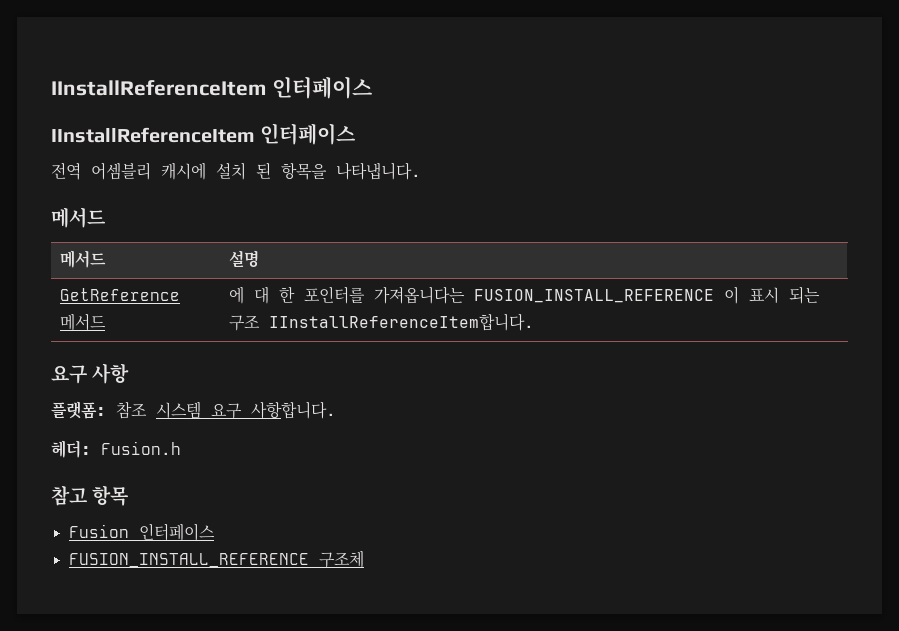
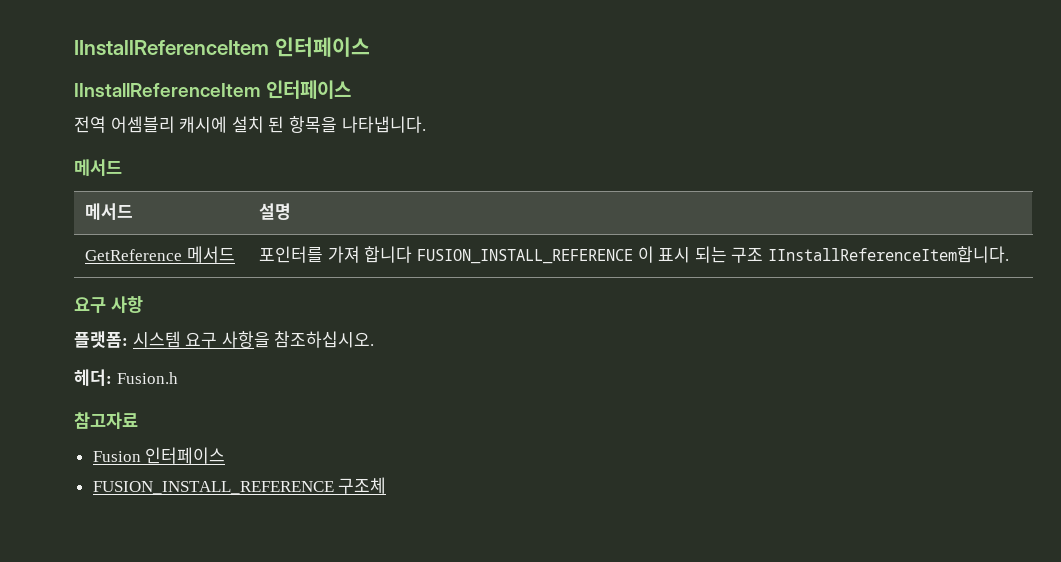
[229,286,466,304] 에 대 한 포인터를 가져옵니다는 -> [259,246,413,263] 포인터를 가져 합니다
[116,401,147,419] 참조 -> (128, 339) none
[251,401,336,419] 사항합니다. -> [221,331,375,348] 사항을 참조하십시오.
[51,485,130,506] 참고 항목 -> [74,412,138,429] 참고자료

